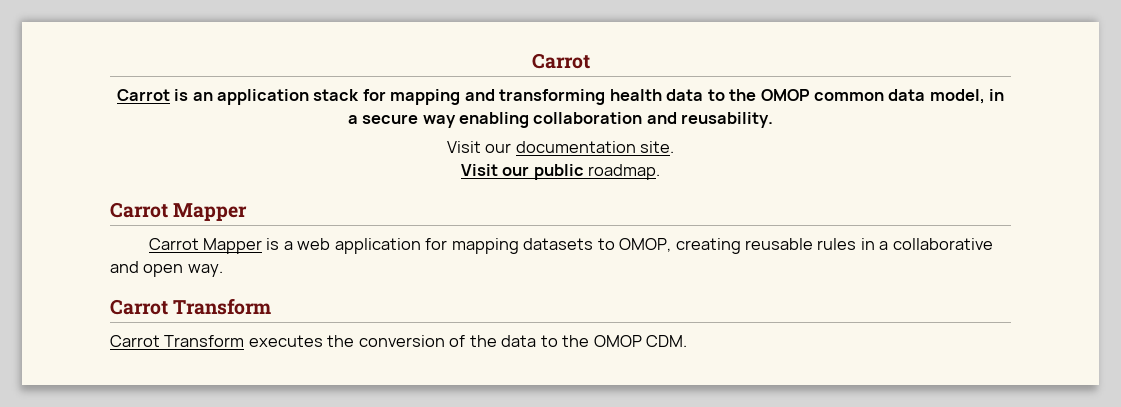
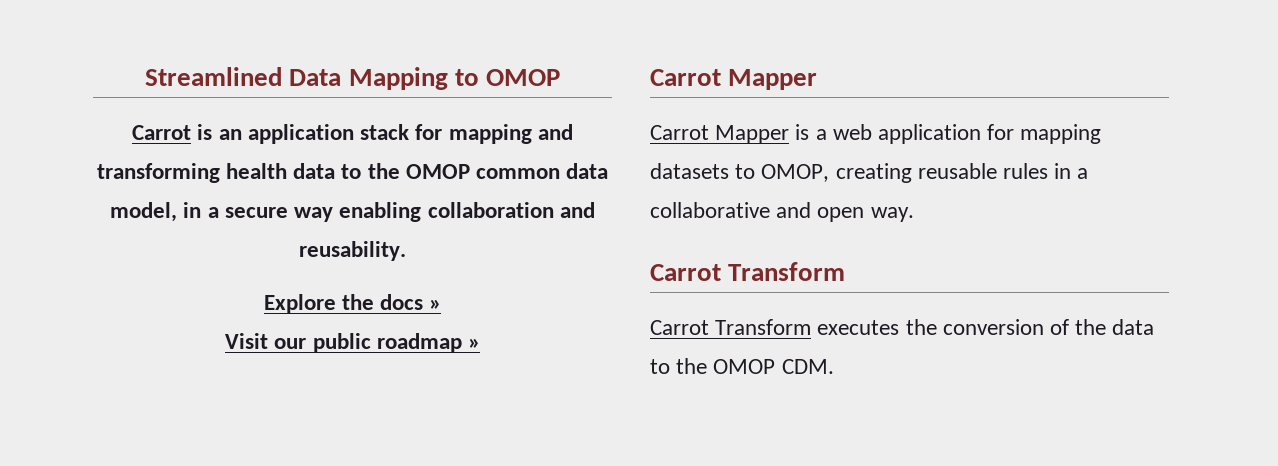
[531,53,590,69] Carrot -> [144,67,561,90] Streamlined Data Mapping to OMOP
[446,141,675,153] Visit our documentation site. -> [263,294,442,314] Explore the docs »
[588,164,661,180] roadmap. -> [376,333,480,353] roadmap »

